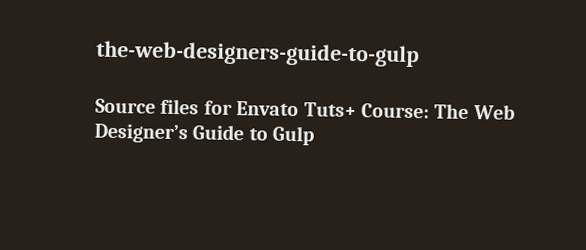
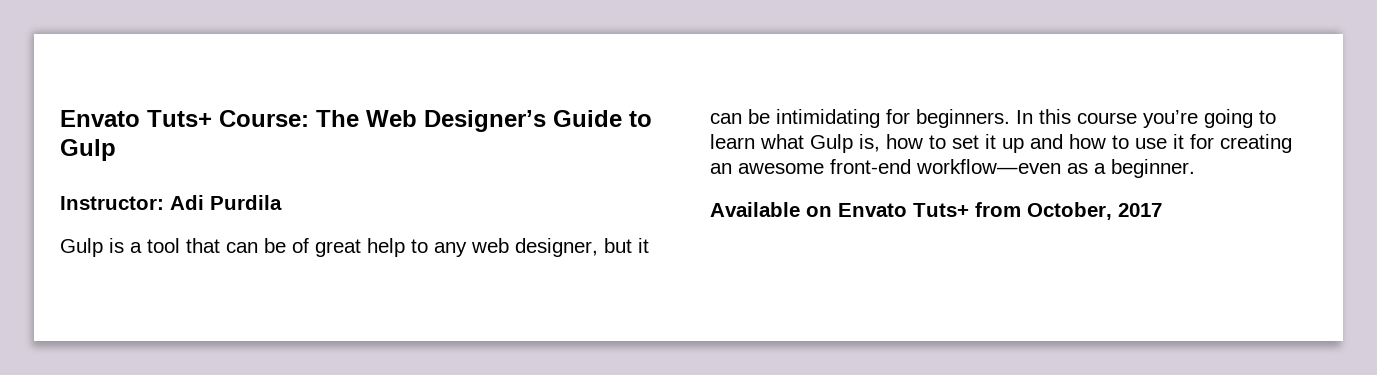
[96,40,420,68] [95,98,233,115] the-web-designers-guide-to-gulp // Source files for -> (60, 118) none
(315, 135) none -> [60,195,282,210] [60,238,649,257] [710,109,1276,128] [710,134,1292,153] [710,159,1195,178] [710,202,1162,220] // Instructor: Adi Purdila // Gulp is a tool that can be of great help to any web designer, but it can be intimidating for beginners. In this course you’re going to learn what Gulp is, how to set it up and how to use it for creating an awesome front-end workflow—even as a beginner. // Available on Envato Tuts+ from October, 2017

